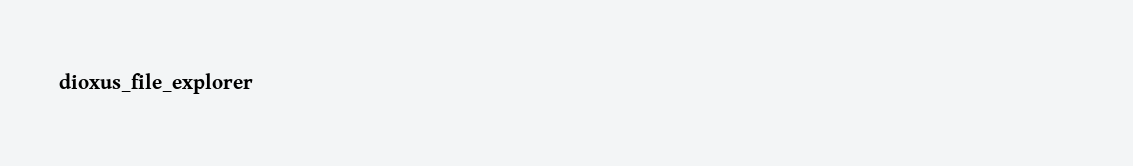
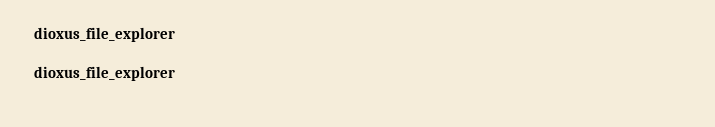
[59,73,253,94] dioxus_file_explorer -> [34,27,175,42] [34,66,175,81] dioxus_file_explorer // dioxus_file_explorer

